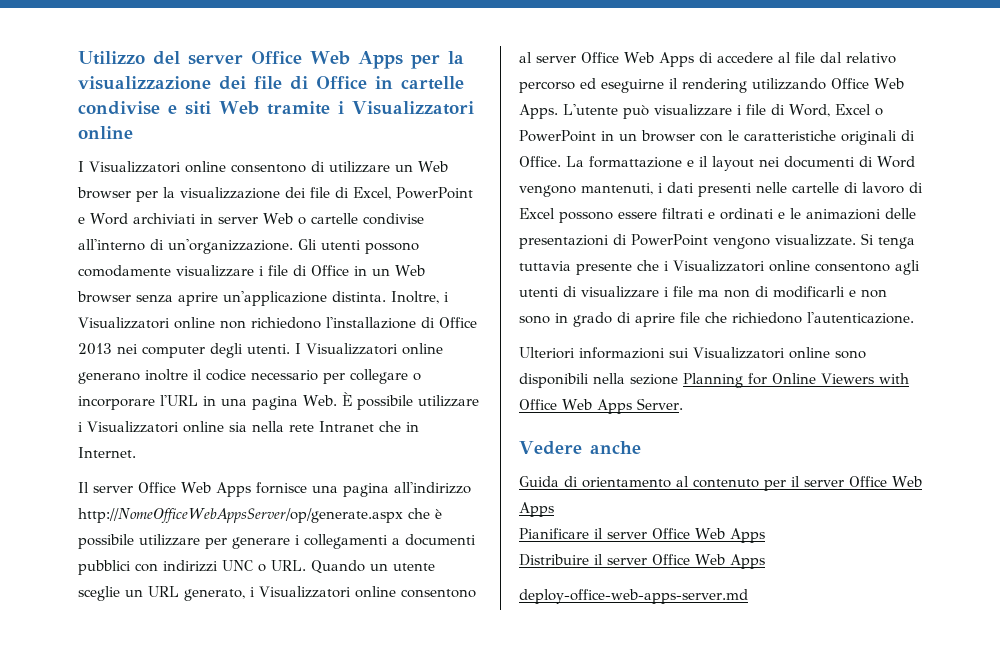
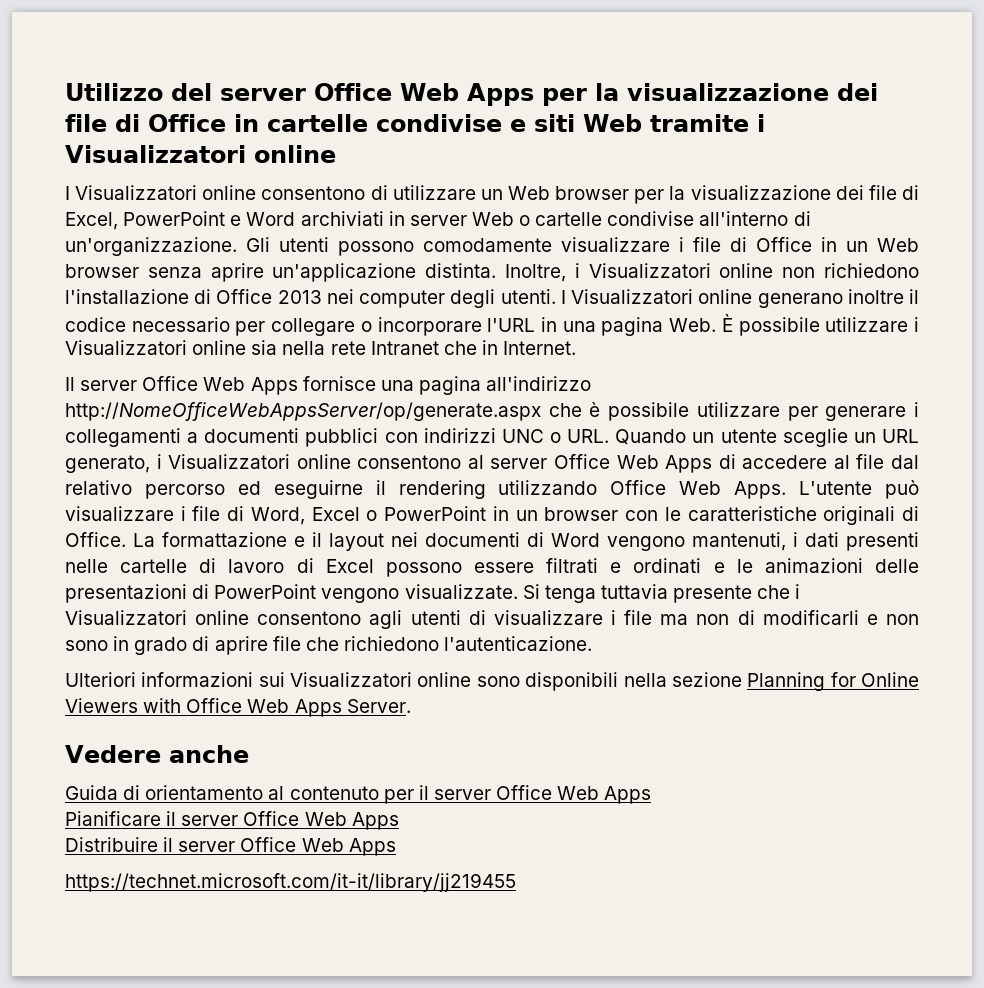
[519,589,748,604] deploy-office-web-apps-server.md -> [65,873,516,892] https://technet.microsoft.com/it-it/library/jj219455

